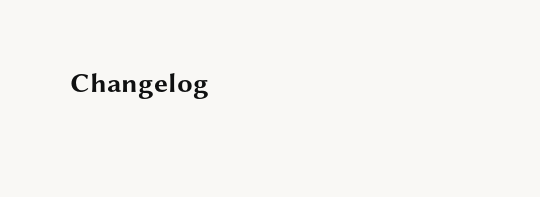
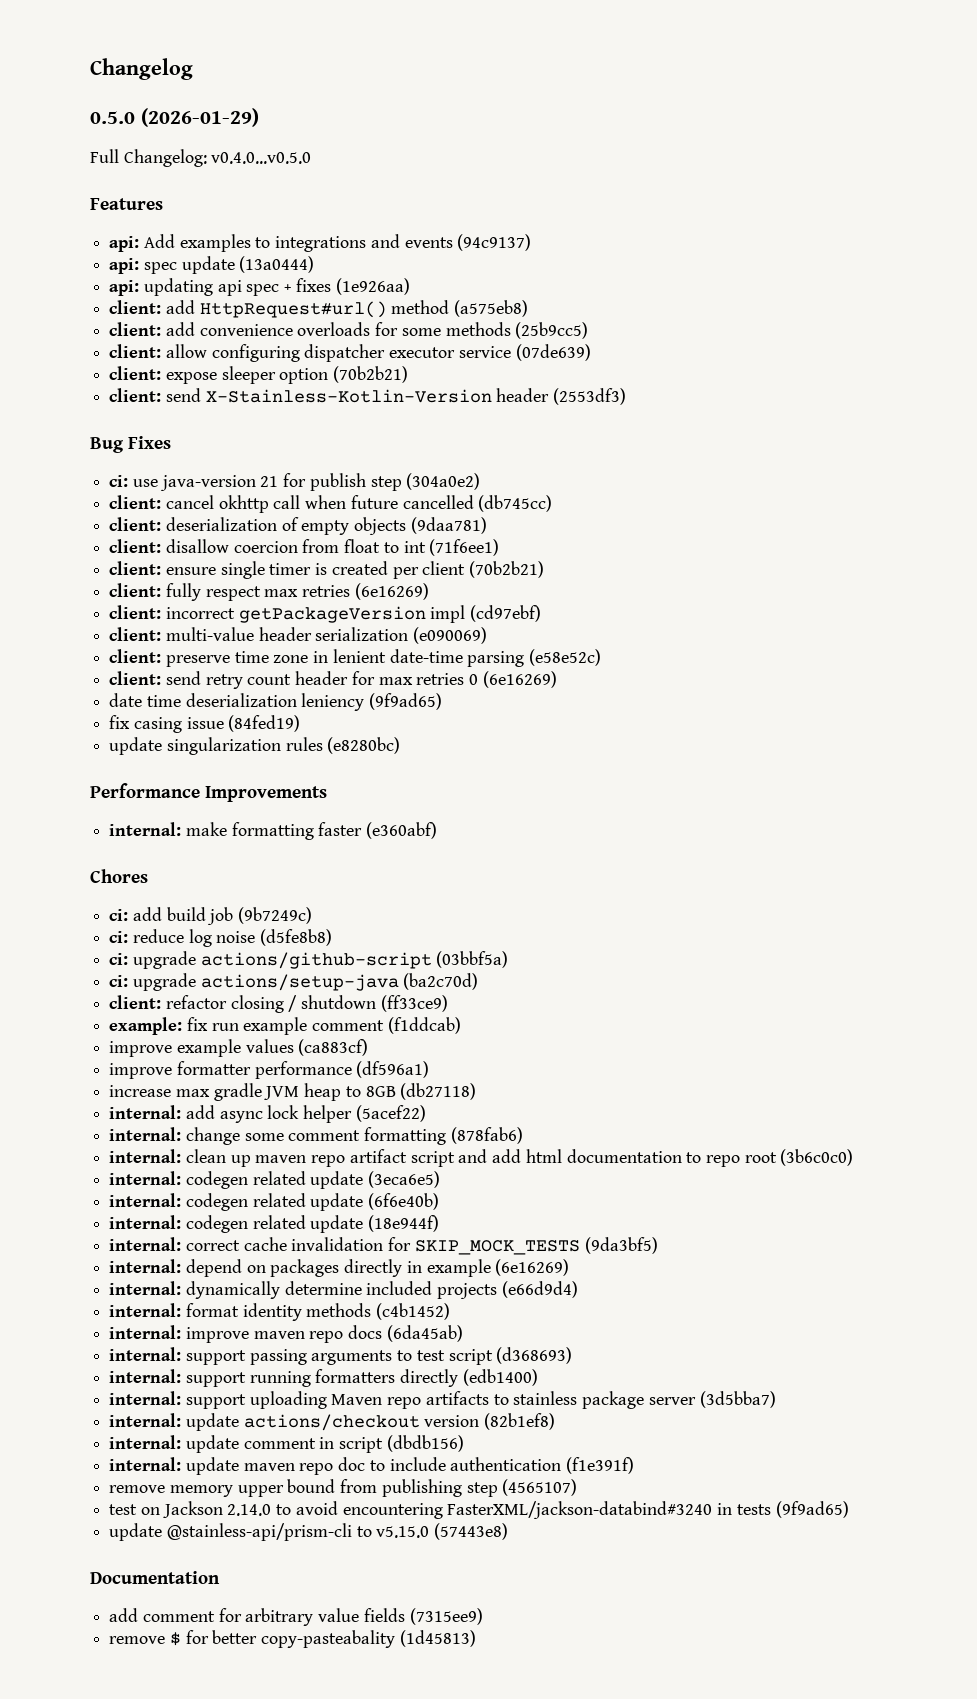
(209, 86) none -> [90,108,259,127] [90,149,312,167] [90,198,163,210] [109,234,532,252] [109,256,315,274] [109,278,410,296] [109,300,529,318] [109,322,589,339] [109,344,591,362] [109,366,409,384] [109,388,627,405] [90,436,172,453] [109,473,481,491] [109,495,553,513] [109,517,487,535] [109,539,500,556] [109,561,545,579] [109,583,429,601] [109,605,542,623] [109,627,488,644] [109,649,602,667] [109,671,557,689] [109,693,443,711] [109,715,301,733] [109,737,401,755] [90,783,328,802] [109,822,438,840] [90,869,148,883] [109,907,313,925] [109,929,333,947] [109,951,509,969] [109,973,479,991] [109,995,448,1013] [109,1017,461,1035] [109,1039,369,1057] [109,1061,430,1079] [109,1083,477,1101] [109,1105,426,1123] [109,1127,523,1145] [109,1149,854,1167] [109,1171,441,1189] [109,1193,440,1211] [109,1215,440,1233] [109,1237,658,1255] [109,1259,570,1277] [109,1281,578,1299] [109,1303,451,1321] [109,1325,463,1343] [109,1347,573,1365] [109,1369,538,1387] [109,1391,776,1409] [109,1413,556,1431] [109,1435,464,1453] [109,1457,635,1475] [109,1479,578,1497] [109,1501,849,1519] [109,1523,509,1541] [90,1571,220,1584] [109,1608,483,1626] [109,1630,476,1648] // 0.5.0 (2026-01-29) // Full Changelog: v0.4.0...v0.5.0 // Features // api: Add examples to integrations and events (94c9137) // api: spec update (13a0444) // api: updating api spec + fixes (1e926aa) // client: add HttpRequest#url() method (a575eb8) // client: add convenience overloads for some methods (25b9cc5) // client: allow configuring dispatcher executor service (07de639) // client: expose sleeper option (70b2b21) // client: send X-Stainless-Kotlin-Version header (2553df3) // Bug Fixes // ci: use java-version 21 for publish step (304a0e2) // client: cancel okhttp call when future cancelled (db745cc) // client: deserialization of empty objects (9daa781) // client: disallow coercion from float to int (71f6ee1) // client: ensure single timer is created per client (70b2b21) // client: fully respect max retries (6e16269) // client: incorrect getPackageVersion impl (cd97ebf) // client: multi-value header serialization (e090069) // client: preserve time zone in lenient date-time parsing (e58e52c) // client: send retry count header for max retries 0 (6e16269) // date time deserialization leniency (9f9ad65) // fix casing issue (84fed19) // update singularization rules (e8280bc) // Performance Improvements // internal: make formatting faster (e360abf) // Chores // ci: add build job (9b7249c) // ci: reduce log noise (d5fe8b8) // ci: upgrade actions/github-script (03bbf5a) // ci: upgrade actions/setup-java (ba2c70d) // client: refactor closing / shutdown (ff33ce9) // example: fix run example comment (f1ddcab) // improve example values (ca883cf) // improve formatter performance (df596a1) // increase max gradle JVM heap to 8GB (db27118) // internal: add async lock helper (5acef22) // internal: change some comment formatting (878fab6) // internal: clean up maven repo artifact script and add html documentation to repo root (3b6c0c0) // internal: codegen related update (3eca6e5) // internal: codegen related update (6f6e40b) // internal: codegen related update (18e944f) // internal: correct cache invalidation for SKIP_MOCK_TESTS (9da3bf5) // internal: depend on packages directly in example (6e16269) // internal: dynamically determine included projects (e66d9d4) // internal: format identity methods (c4b1452) // internal: improve maven repo docs (6da45ab) // internal: support passing arguments to test script (d368693) // internal: support running formatters directly (edb1400) // internal: support uploading Maven repo artifacts to stainless package server (3d5bba7) // internal: update actions/checkout version (82b1ef8) // internal: update comment in script (dbdb156) // internal: update maven repo doc to include authentication (f1e391f) // remove memory upper bound from publishing step (4565107) // test on Jackson 2.14.0 to avoid encountering FasterXML/jackson-databind#3240 in tests (9f9ad65) // update @stainless-api/prism-cli to v5.15.0 (57443e8) // Documentation // add comment for arbitrary value fields (7315ee9) // remove $ for better copy-pasteabality (1d45813)

